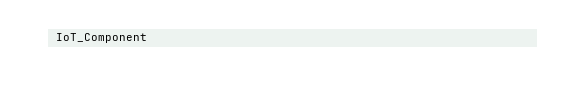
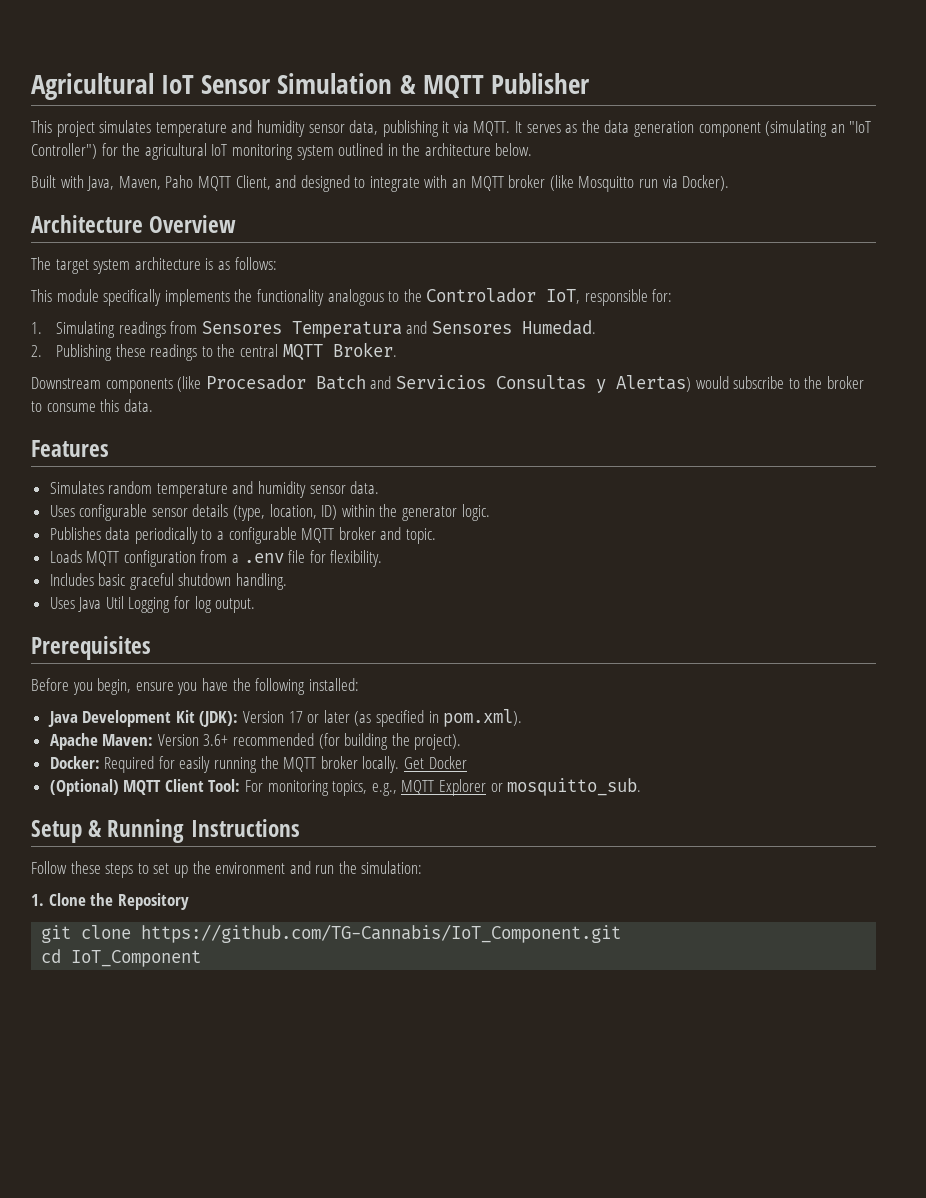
(55, 38) none -> [31,73,590,100] [31,120,872,137] [31,143,533,160] [31,175,730,192] [31,215,237,233] [31,257,277,274] [31,288,673,306] [31,320,596,338] [31,342,397,361] [31,375,864,393] [31,399,153,412] [31,440,109,457] [49,481,380,498] [49,504,490,521] [49,527,437,544] [49,550,383,567] [49,573,288,590] [49,596,256,613] [31,636,151,660] [31,678,359,695] [47,709,523,727] [49,733,462,750] [49,756,467,773] [49,778,642,796] [31,819,300,843] [31,861,423,878] [31,893,189,910] [41,924,622,943] [41,949,62,963] Agricultural IoT Sensor Simulation & MQTT Publisher // This project simulates temperature and humidity sensor data, publishing it via MQTT. It serves as the data generation component (simulating an "IoT Controller") for the agricultural IoT monitoring system outlined in the architecture below. // Built with Java, Maven, Paho MQTT Client, and designed to integrate with an MQTT broker (like Mosquitto run via Docker). // Architecture Overview // The target system architecture is as follows: // This module specifically implements the functionality analogous to the Controlador IoT, responsible for: // 1. Simulating readings from Sensores Temperatura and Sensores Humedad. // 2. Publishing these readings to the central MQTT Broker. // Downstream components (like Procesador Batch and Servicios Consultas y Alertas) would subscribe to the broker to consume this data. // Features // Simulates random temperature and humidity sensor data. // Uses configurable sensor details (type, location, ID) within the generator logic. // Publishes data periodically to a configurable MQTT broker and topic. // Loads MQTT configuration from a .env file for flexibility. // Includes basic graceful shutdown handling. // Uses Java Util Logging for log output. // Prerequisites // Before you begin, ensure you have the following installed: // Java Development Kit (JDK): Version 17 or later (as specified in pom.xml). // Apache Maven: Version 3.6+ recommended (for building the project). // Docker: Required for easily running the MQTT broker locally. Get Docker // (Optional) MQTT Client Tool: For monitoring topics, e.g., MQTT Explorer or mosquitto_sub. // Setup & Running Instructions // Follow these steps to set up the environment and run the simulation: // 1. Clone the Repository // git clone https://github.com/TG-Cannabis/IoT_Component.git // cd

